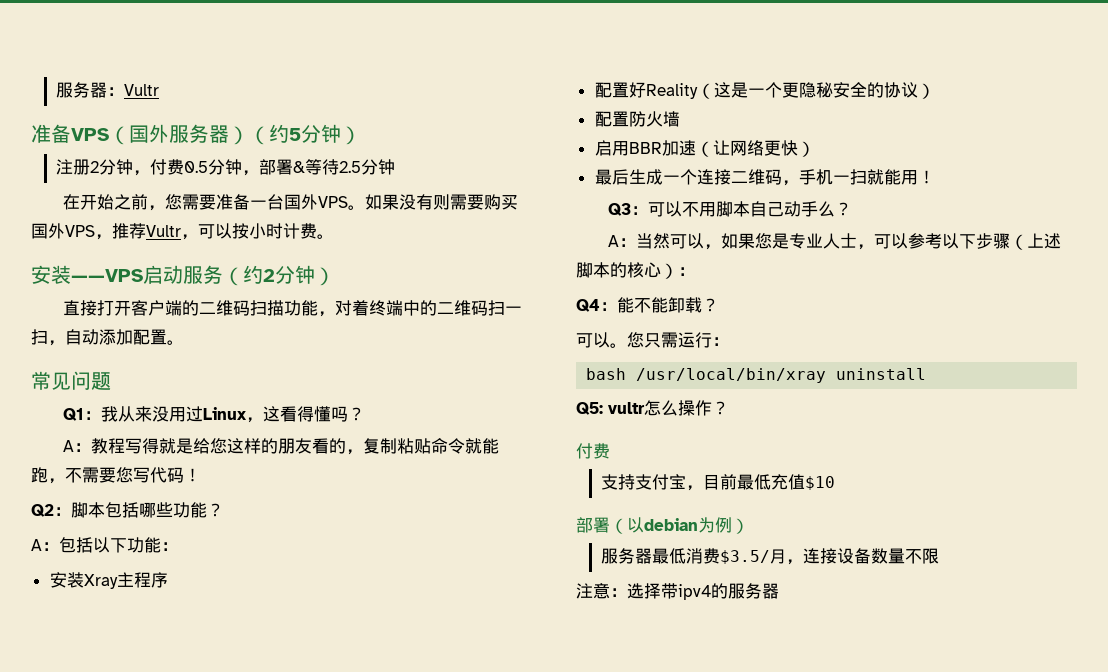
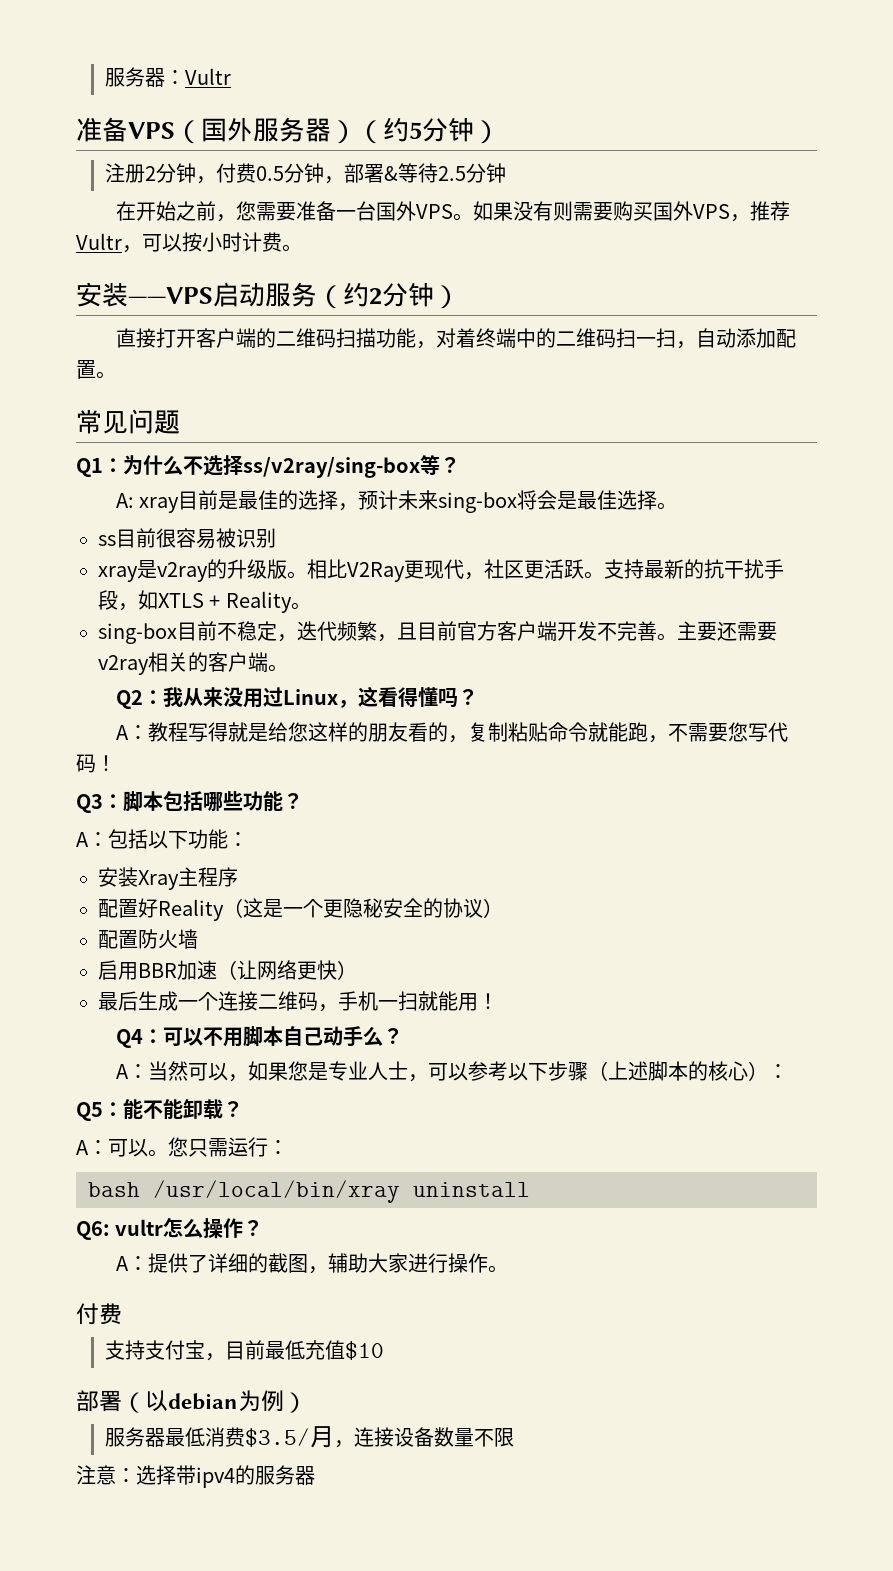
(101, 415) none -> [123,455,460,478] [115,490,677,513] [98,528,276,549] [98,559,784,582] [98,590,311,613] [98,621,777,644] [98,652,288,675] [115,690,163,709] 为什么不选择ss/v2ray/sing-box等？ // A: xray目前是最佳的选择，预计未来sing-box将会是最佳选择。 // ss目前很容易被识别 // xray是v2ray的升级版。相比V2Ray更现代，社区更活跃。支持最新的抗干扰手段，如XTLS + Reality。 // sing-box目前不稳定，迭代频繁，且目前官方客户端开发不完善。主要还需要v2ray相关的客户端。 // Q2：
[31,504,54,517] Q2 -> [76,794,103,813] Q3
[607,203,631,216] Q3 -> [115,1029,143,1048] Q4
[576,299,600,312] Q4 -> [76,1102,103,1121] Q5
(719, 305) none -> [76,1140,108,1155] A：
[576,402,603,415] Q5: -> [76,1221,110,1240] Q6:
(729, 408) none -> [115,1253,508,1274] // A：提供了详细的截图，辅助大家进行操作。

